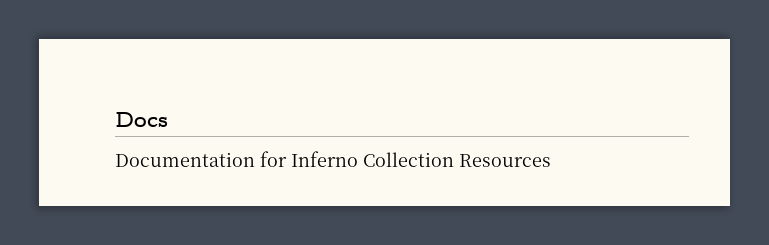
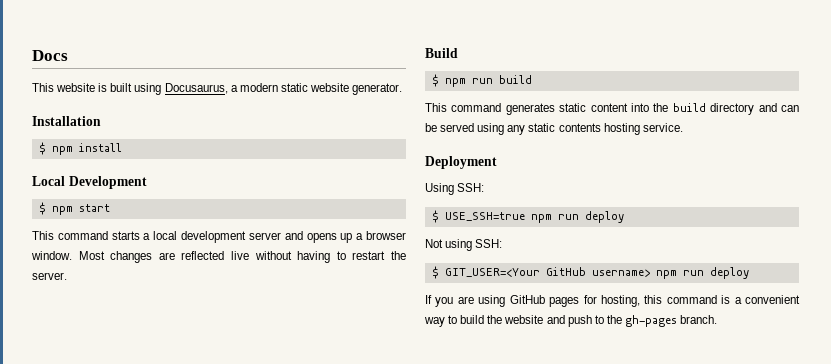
[115,151,551,167] Documentation for Inferno Collection Resources -> [32,83,403,95] [32,116,101,126] [38,142,122,155] [32,176,147,189] [38,202,110,215] [32,231,406,243] [31,251,407,263] [32,272,67,280] [425,48,458,58] [431,74,532,87] [425,103,799,115] [425,123,683,135] [425,156,497,169] [425,183,485,195] [431,210,624,223] [425,239,503,251] [431,266,749,279] [425,295,800,307] [424,315,718,327] This website is built using Docusaurus, a modern static website generator. // Installation // $ npm install // Local Development // $ npm start // This command starts a local development server and opens up a browser window. Most changes are reflected live without having to restart the server. // Build // $ npm run build // This command generates static content into the build directory and can be served using any static contents hosting service. // Deployment // Using SSH: // $ USE_SSH=true npm run deploy // Not using SSH: // $ GIT_USER=<Your GitHub username> npm run deploy // If you are using GitHub pages for hosting, this command is a convenient way to build the website and push to the gh-pages branch.

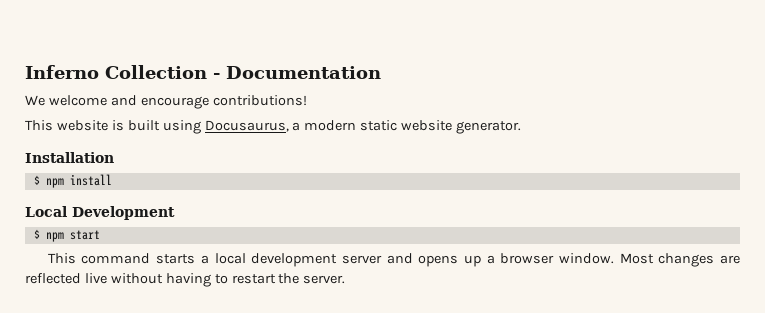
[32,50,68,61] Docs -> [25,65,381,79] [25,95,307,109] Inferno Collection - Documentation // We welcome and encourage contributions!
[425,48,458,58] [431,74,532,87] [425,103,799,115] [425,123,683,135] [425,156,497,169] [425,183,485,195] [431,210,624,223] [425,239,503,251] [431,266,749,279] [425,295,800,307] [424,315,718,327] // Build // $ npm run build // This command generates static content into the build directory and can be served using any static contents hosting service. // Deployment // Using SSH: // $ USE_SSH=true npm run deploy // Not using SSH: // $ GIT_USER=<Your GitHub username> npm run deploy // If you are using GitHub pages for hosting, this command is a convenient way to build the website and push to the gh-pages branch. -> (346, 279) none

